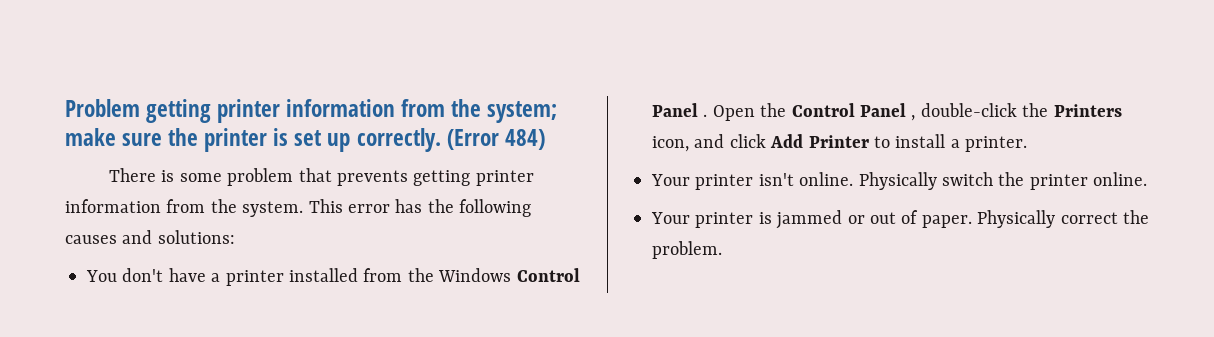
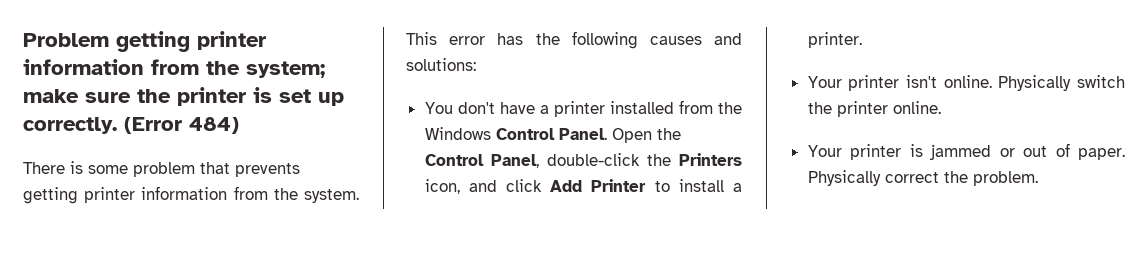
[652,103,708,117] Panel . -> [558,128,607,140] Panel.
[860,103,916,121] Panel , -> [490,154,539,168] Panel,

